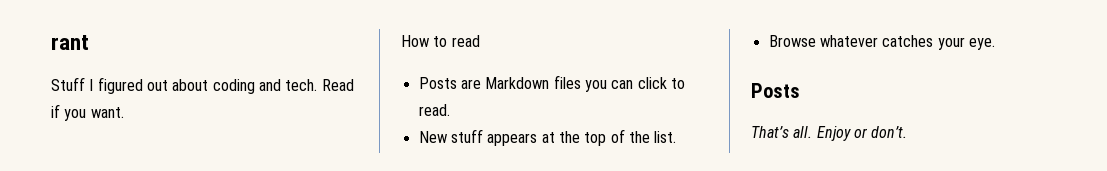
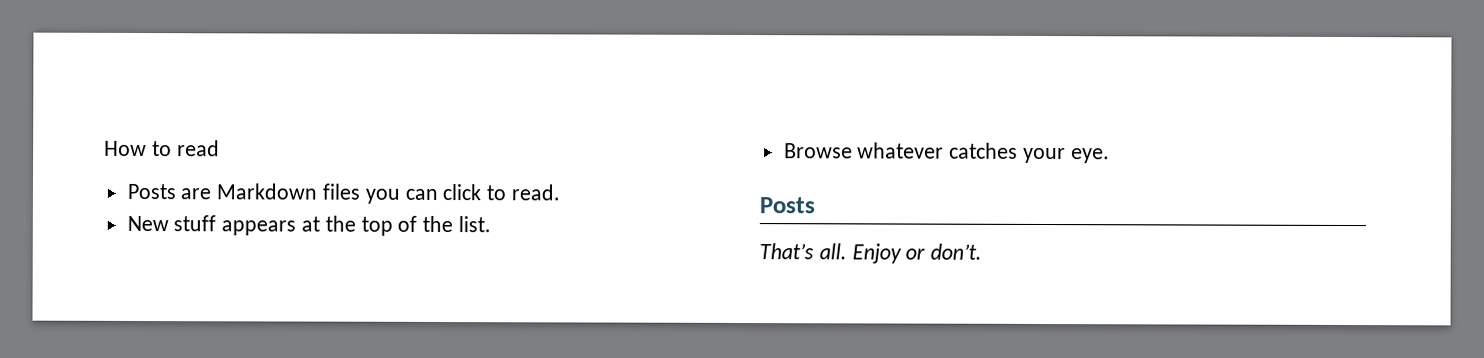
[51,35,89,50] [51,77,354,94] [51,104,124,121] rant // Stuff I figured out about coding and tech. Read if you want. // -> (104, 148) none

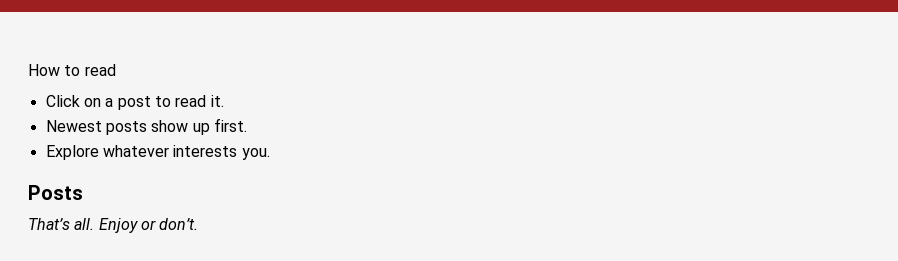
[126,183,561,204] [126,215,492,236] [783,142,1110,164] Posts are Markdown files you can click to read. // New stuff appears at the top of the list. // Browse whatever catches your eye. -> [45,95,224,110] [45,118,247,135] [45,145,270,160] Click on a post to read it. // Newest posts show up first. // Explore whatever interests you.

